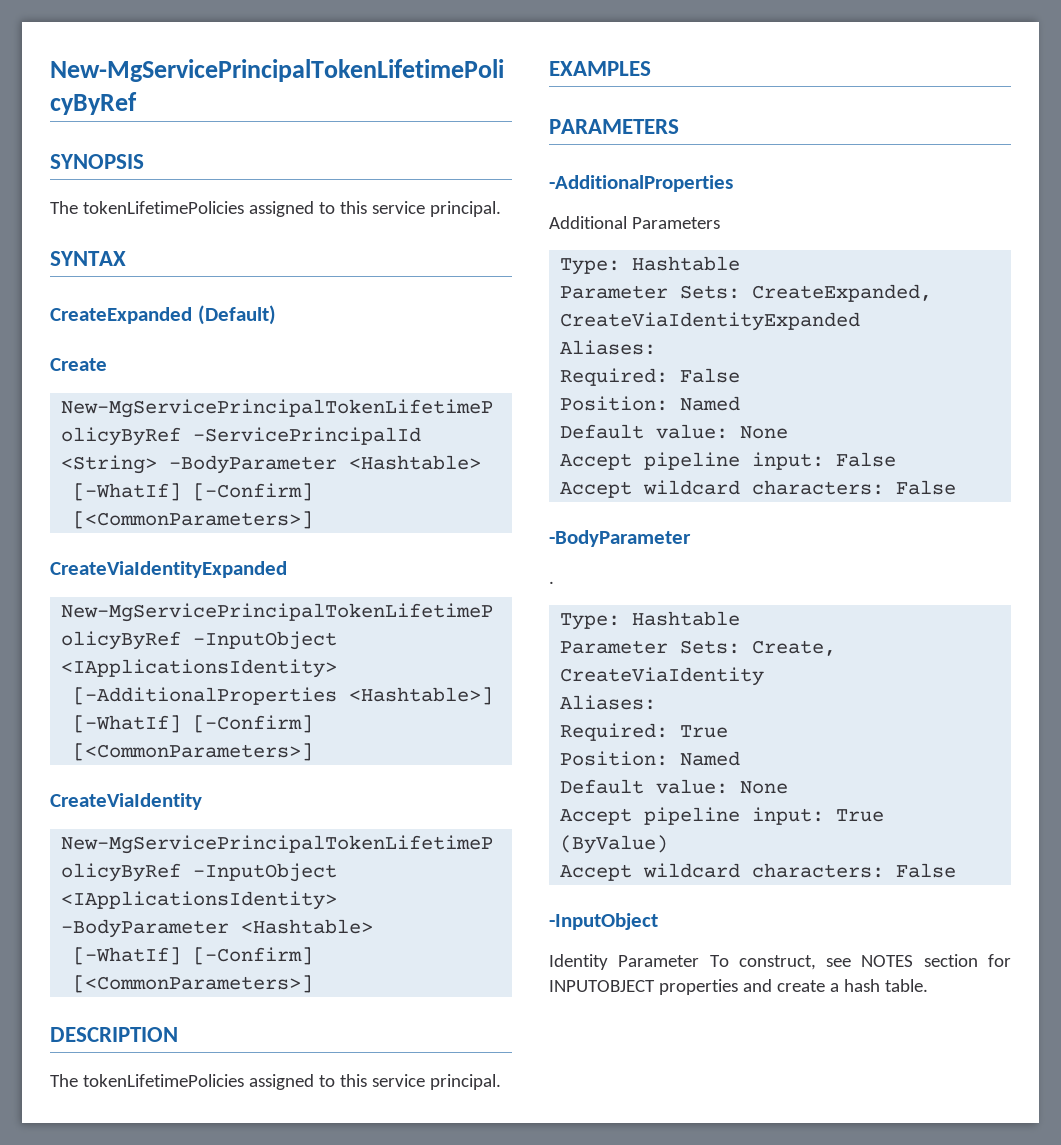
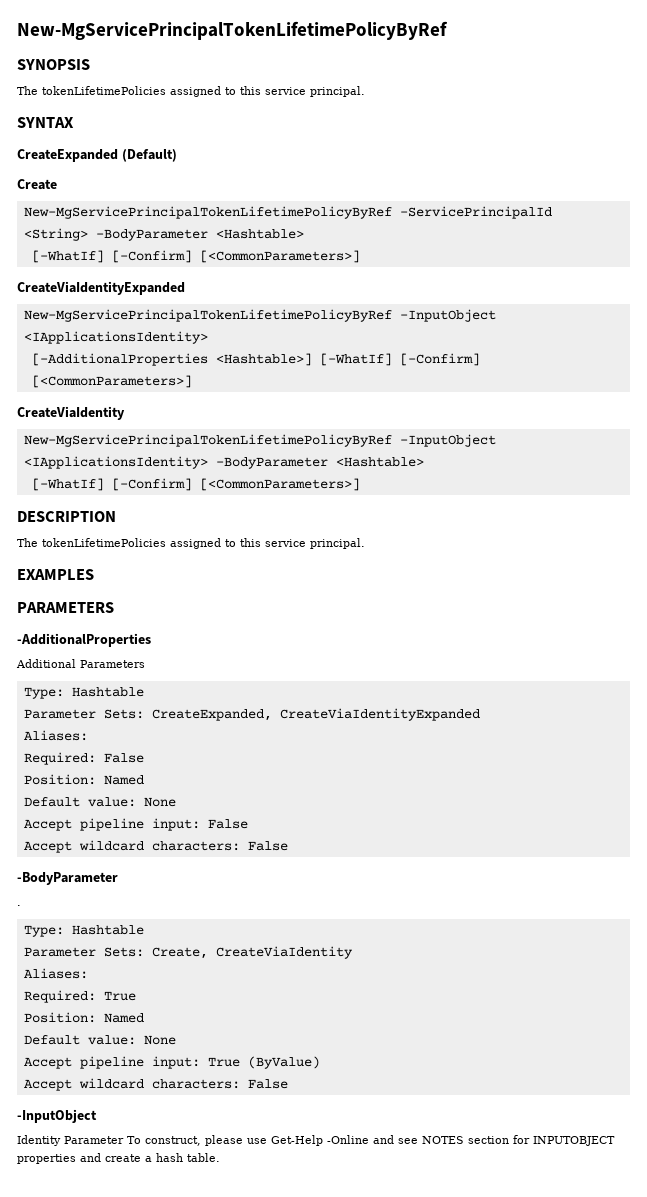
(816, 962) none -> [205,1135,394,1146] please use Get-Help -Online and

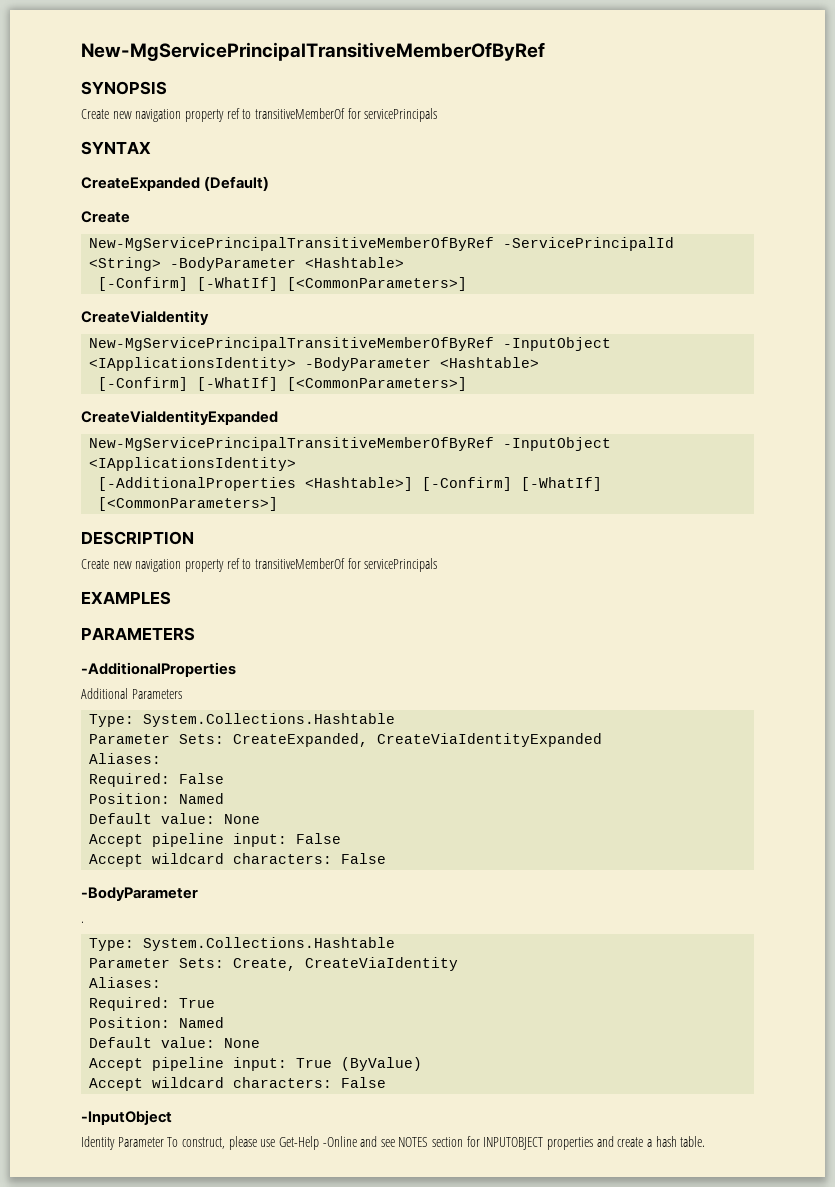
[17,21,448,40] New-MgServicePrincipalTokenLifetimePolicyByRef -> [81,42,545,61] New-MgServicePrincipalTransitiveMemberOfByRef
[17,86,365,97] The tokenLifetimePolicies assigned to this service principal. -> [81,108,438,122] Create new navigation property ref to transitiveMemberOf for servicePrincipals
[23,206,392,219] New-MgServicePrincipalTokenLifetimePolicyByRef -> [89,237,495,251] New-MgServicePrincipalTransitiveMemberOfByRef
[31,250,192,263] [-WhatIf] [-Confirm] -> [98,277,468,291] [81,310,209,325] [89,337,612,351] [89,357,540,371] [98,377,279,391] [-Confirm] [-WhatIf] [<CommonParameters>] // CreateViaIdentity // New-MgServicePrincipalTransitiveMemberOfByRef -InputObject <IApplicationsIdentity> -BodyParameter <Hashtable> // [-Confirm] [-WhatIf]
[23,309,392,322] New-MgServicePrincipalTokenLifetimePolicyByRef -> [89,437,495,451] New-MgServicePrincipalTransitiveMemberOfByRef
[319,353,480,366] [31,375,192,388] [17,406,125,420] [23,434,496,447] [23,456,424,469] [31,478,360,491] [17,511,116,522] [17,538,365,549] [-WhatIf] [-Confirm] [<CommonParameters>] // CreateViaIdentity // New-MgServicePrincipalTokenLifetimePolicyByRef -InputObject <IApplicationsIdentity> -BodyParameter <Hashtable> // [-WhatIf] [-Confirm] [<CommonParameters>] // DESCRIPTION // The tokenLifetimePolicies assigned to this service principal. -> [422,477,603,491] [98,497,279,511] [81,531,194,545] [81,558,438,572] [-Confirm] [-WhatIf] [<CommonParameters>] // DESCRIPTION // Create new navigation property ref to transitiveMemberOf for servicePrincipals
[71,687,144,697] Hashtable -> [143,713,396,727] System.Collections.Hashtable
[71,925,144,935] Hashtable -> [143,937,396,951] System.Collections.Hashtable

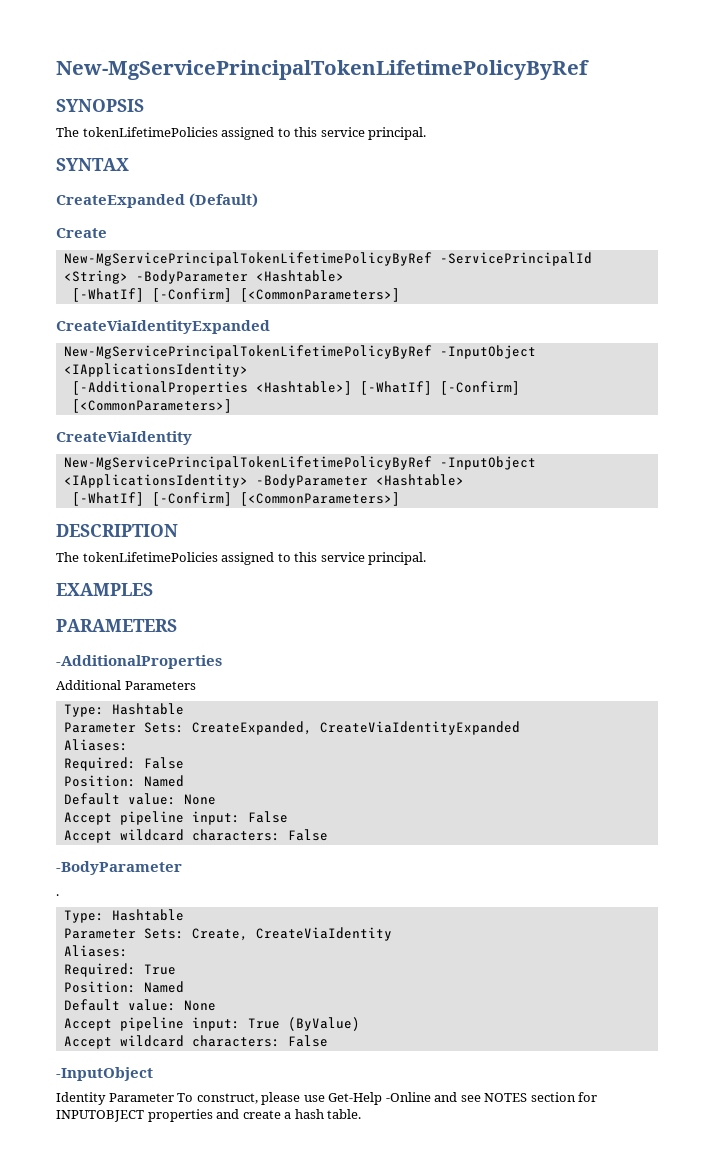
[81,42,545,61] New-MgServicePrincipalTransitiveMemberOfByRef -> [56,60,589,80] New-MgServicePrincipalTokenLifetimePolicyByRef
[81,108,438,122] Create new navigation property ref to transitiveMemberOf for servicePrincipals -> [56,127,427,140] The tokenLifetimePolicies assigned to this service principal.
[89,237,495,251] New-MgServicePrincipalTransitiveMemberOfByRef -> [63,252,432,266] New-MgServicePrincipalTokenLifetimePolicyByRef
[98,277,279,291] [-Confirm] [-WhatIf] -> [71,288,400,302] [56,320,270,334] [63,345,536,359] [63,363,248,377] [71,381,520,395] [-WhatIf] [-Confirm] [<CommonParameters>] // CreateViaIdentityExpanded // New-MgServicePrincipalTokenLifetimePolicyByRef -InputObject <IApplicationsIdentity> // [-AdditionalProperties <Hashtable>] [-WhatIf] [-Confirm]
[89,337,495,351] New-MgServicePrincipalTransitiveMemberOfByRef -> [63,456,432,470] New-MgServicePrincipalTokenLifetimePolicyByRef
[98,377,468,391] [81,410,278,425] [89,437,612,451] [89,457,297,471] [98,477,603,491] [98,497,279,511] [81,531,194,545] [81,558,438,572] [-Confirm] [-WhatIf] [<CommonParameters>] // CreateViaIdentityExpanded // New-MgServicePrincipalTransitiveMemberOfByRef -InputObject <IApplicationsIdentity> // [-AdditionalProperties <Hashtable>] [-Confirm] [-WhatIf] [<CommonParameters>] // DESCRIPTION // Create new navigation property ref to transitiveMemberOf for servicePrincipals -> [71,492,400,506] [56,524,178,537] [56,552,427,565] [-WhatIf] [-Confirm] [<CommonParameters>] // DESCRIPTION // The tokenLifetimePolicies assigned to this service principal.
[143,713,396,727] System.Collections.Hashtable -> [111,703,184,715] Hashtable
[143,937,396,951] System.Collections.Hashtable -> [111,909,184,921] Hashtable

